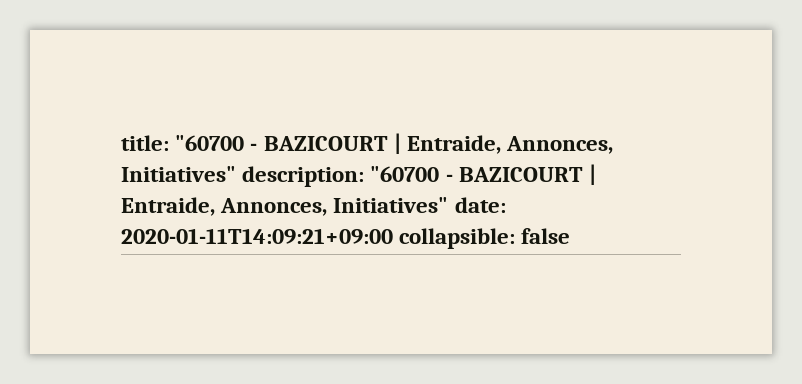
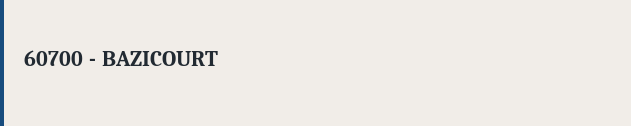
[121,133,614,154] [121,164,597,187] [121,197,506,216] [121,228,571,249] title: "60700 - BAZICOURT | Entraide, Annonces, Initiatives" description: "60700 - BAZICOURT | Entraide, Annonces, Initiatives" date: 2020-01-11T14:09:21+09:00 collapsible: false -> [24,50,218,66] 60700 - BAZICOURT

